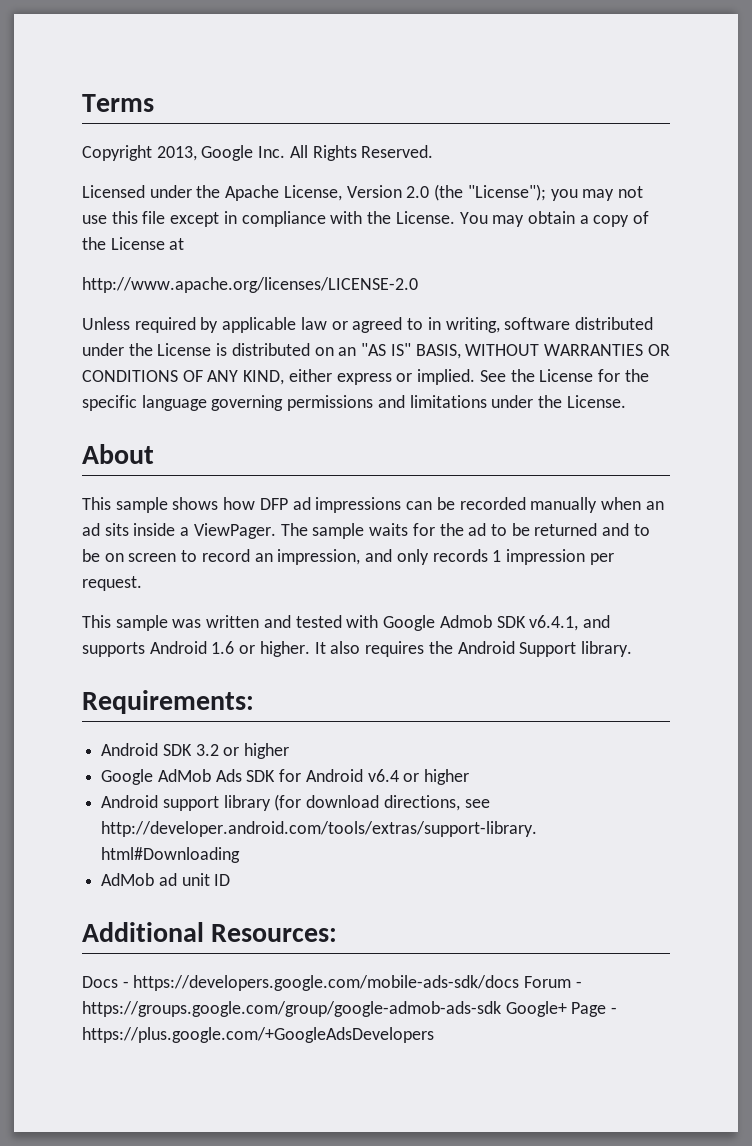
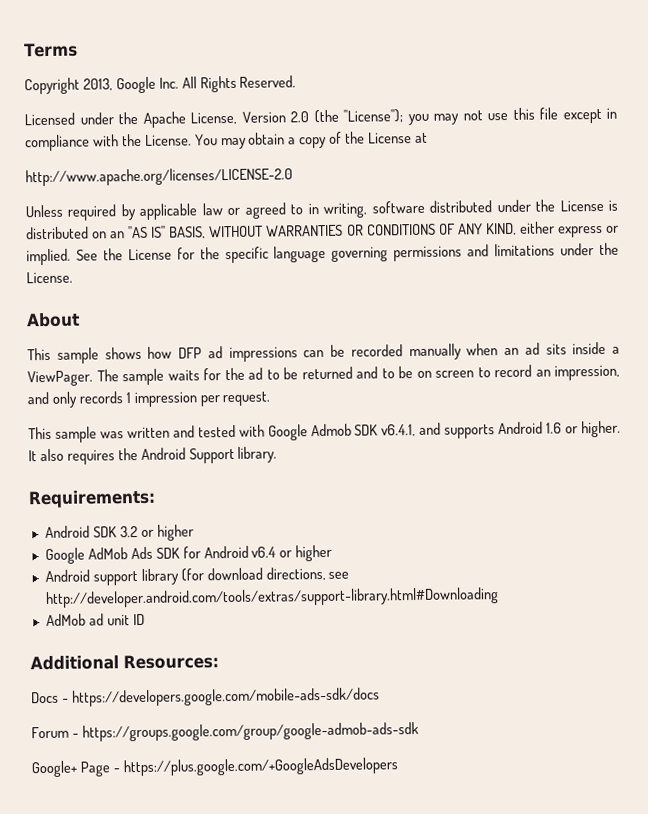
(520, 983) none -> (380, 697) //
(501, 1009) none -> (419, 731) //

